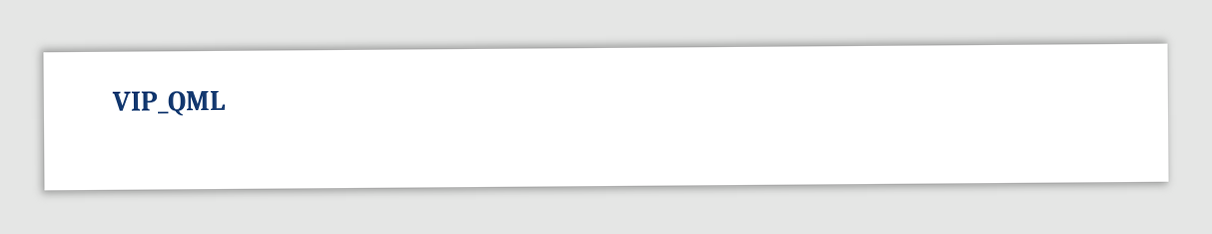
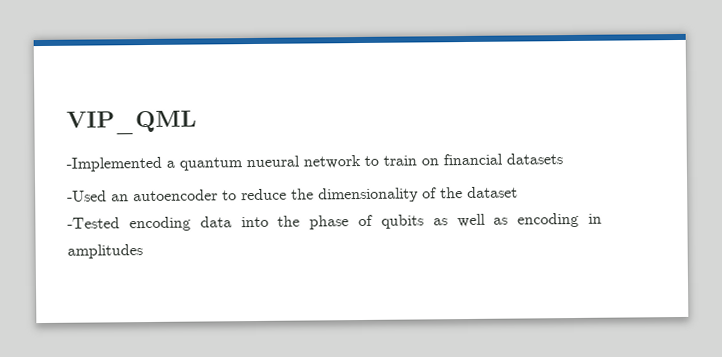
(225, 103) none -> [66,153,563,172] [67,186,518,203] [67,212,602,232] [67,244,143,259] // -Implemented a quantum nueural network to train on financial datasets // -Used an autoencoder to reduce the dimensionality of the dataset // -Tested encoding data into the phase of qubits as well as encoding in amplitudes

